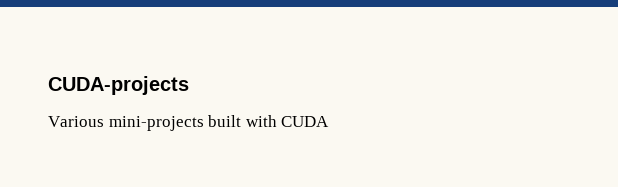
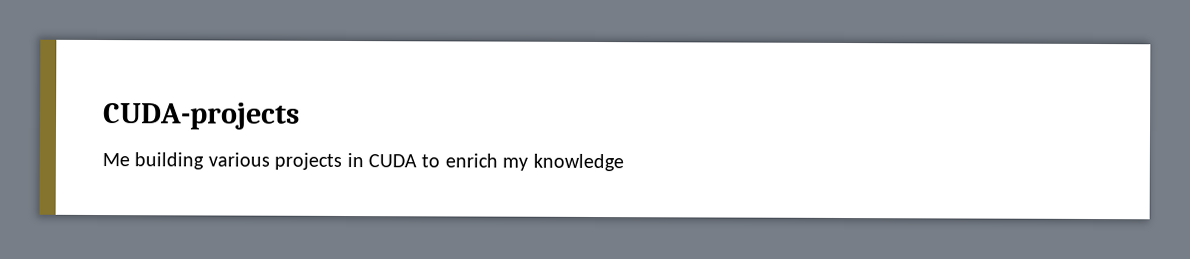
[48,115,330,131] Various mini-projects built with CUDA -> [102,152,624,172] Me building various projects in CUDA to enrich my knowledge

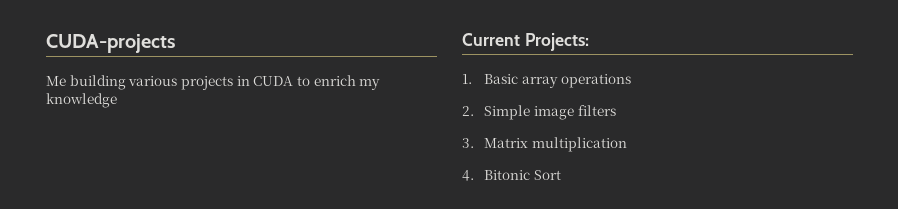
(624, 162) none -> [462,33,589,51] [462,74,631,88] [462,105,616,120] [462,137,628,152] [462,170,562,181] // Current Projects: // 1. Basic array operations // 2. Simple image filters // 3. Matrix multiplication // 4. Bitonic Sort

